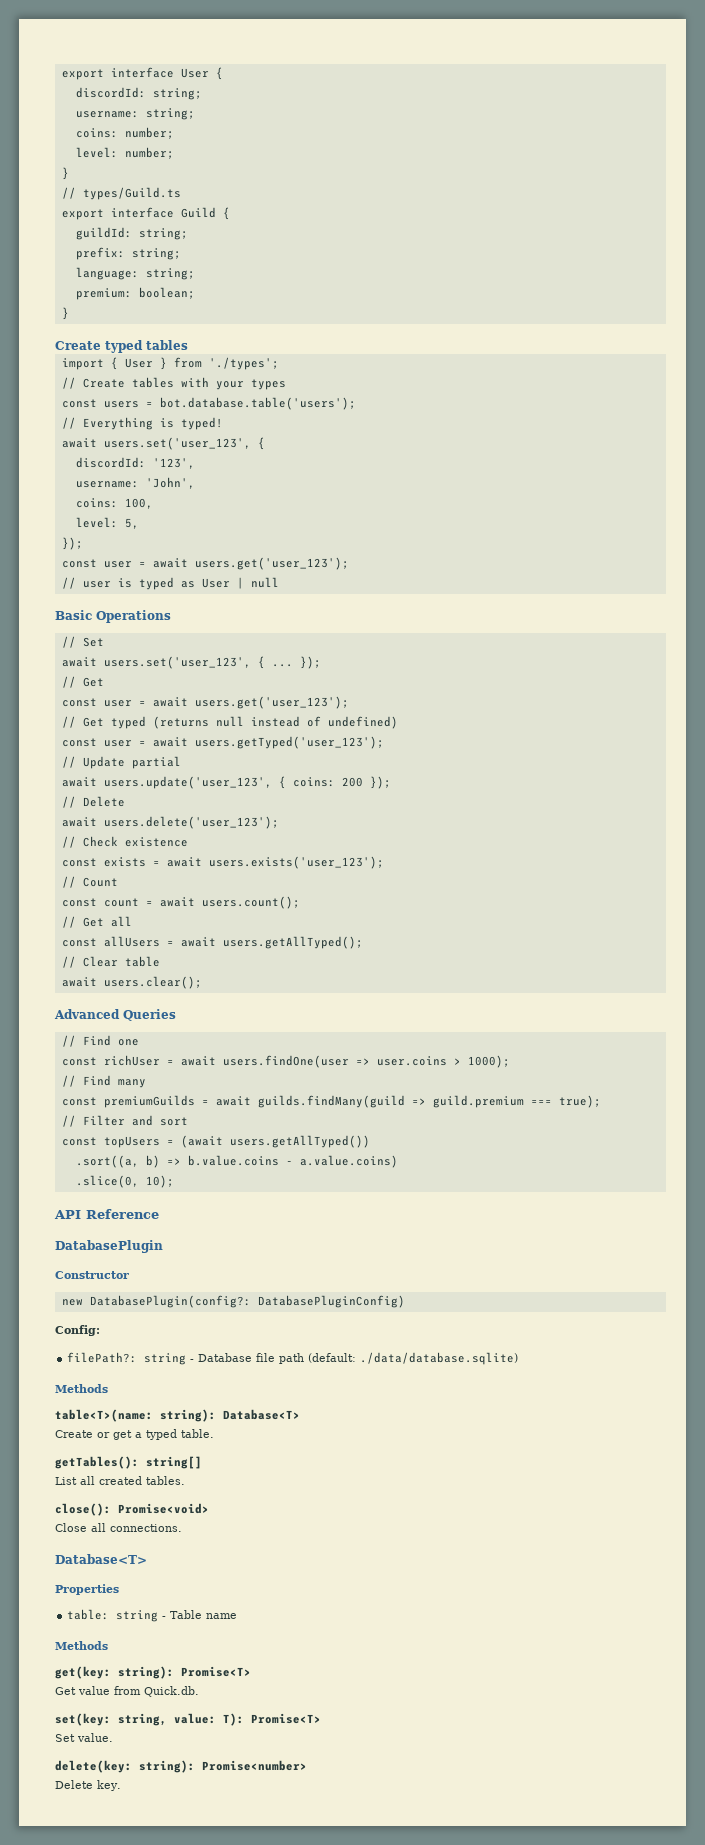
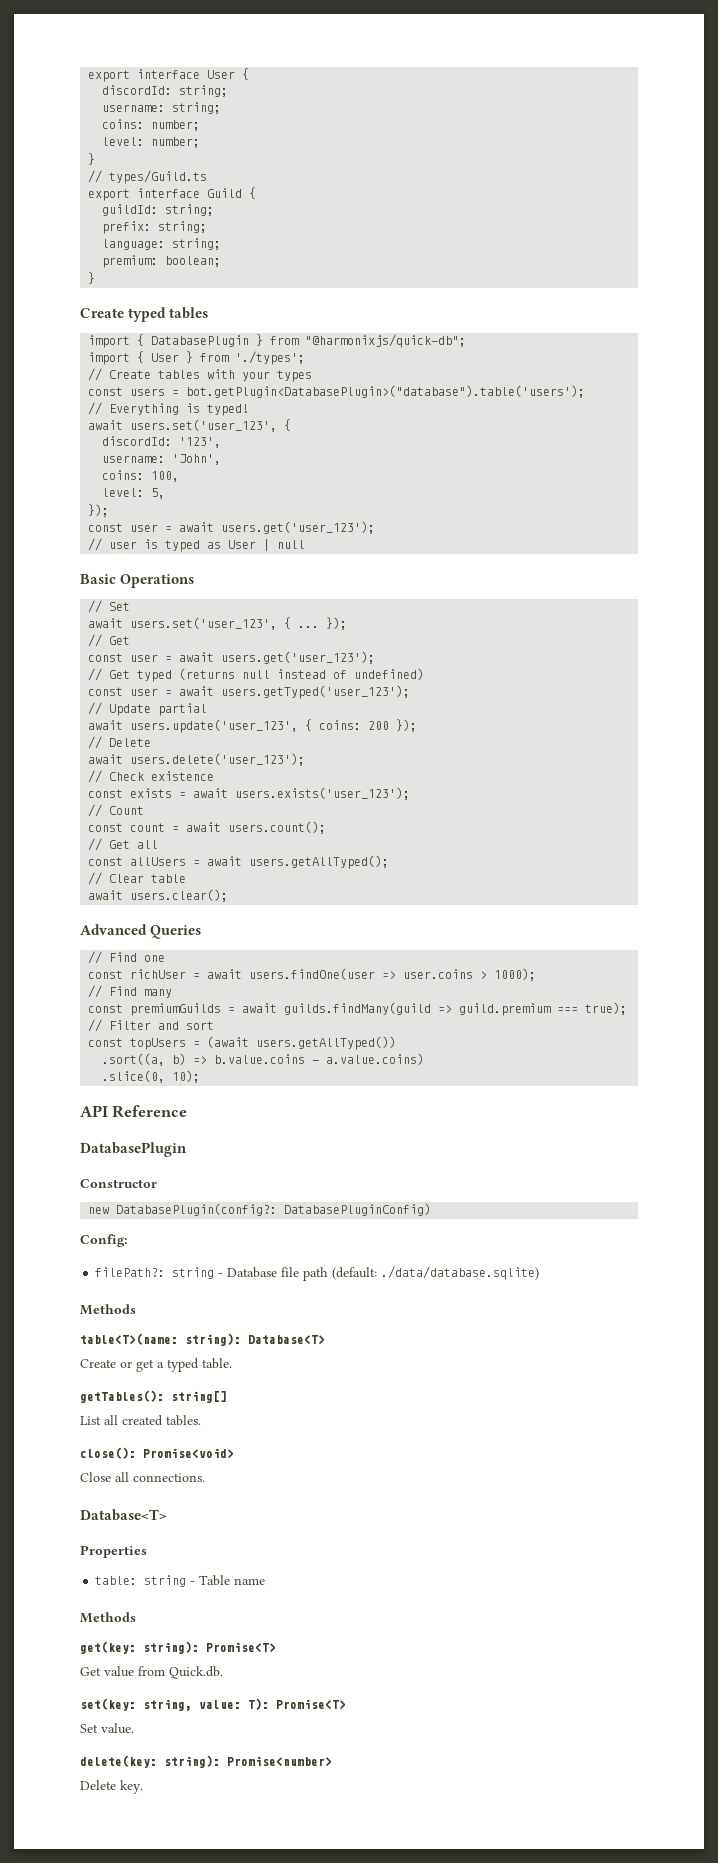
(188, 345) none -> [88,334,467,348] // import { DatabasePlugin } from "@harmonixjs/quick-db";
[159,397,356,410] bot.database.table('users'); -> [186,385,586,398] bot.getPlugin<DatabasePlugin>("database").table('users');

